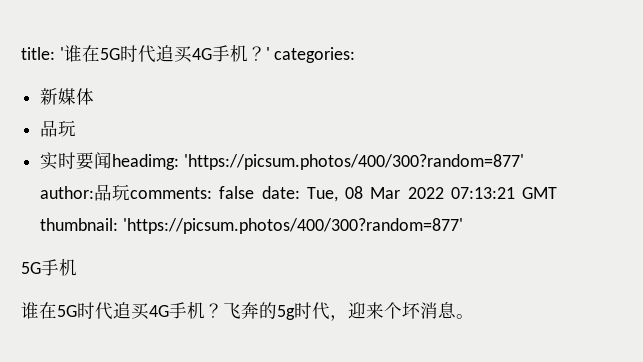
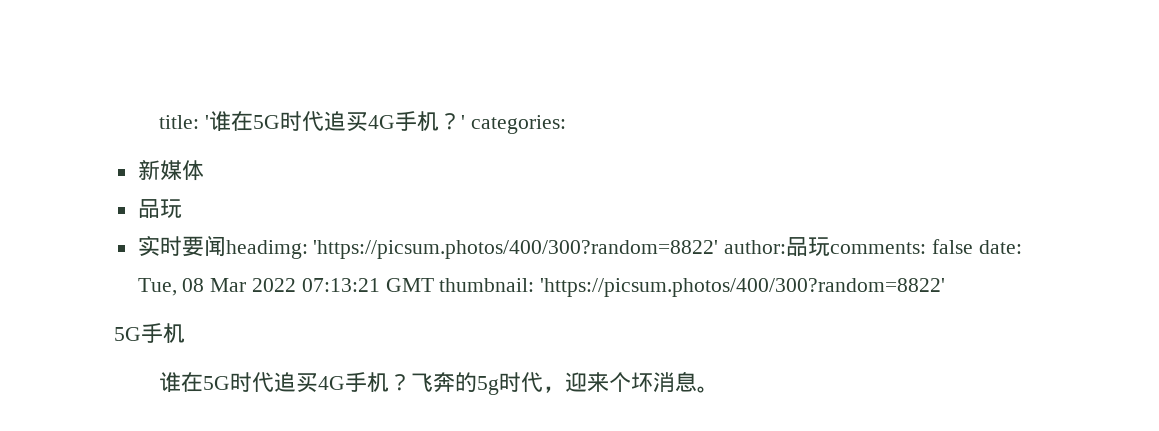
[183,154,524,170] 'https://picsum.photos/400/300?random=877' -> [313,240,719,259] 'https://picsum.photos/400/300?random=8822'
[122,218,463,234] 'https://picsum.photos/400/300?random=877' -> [540,278,946,297] 'https://picsum.photos/400/300?random=8822'

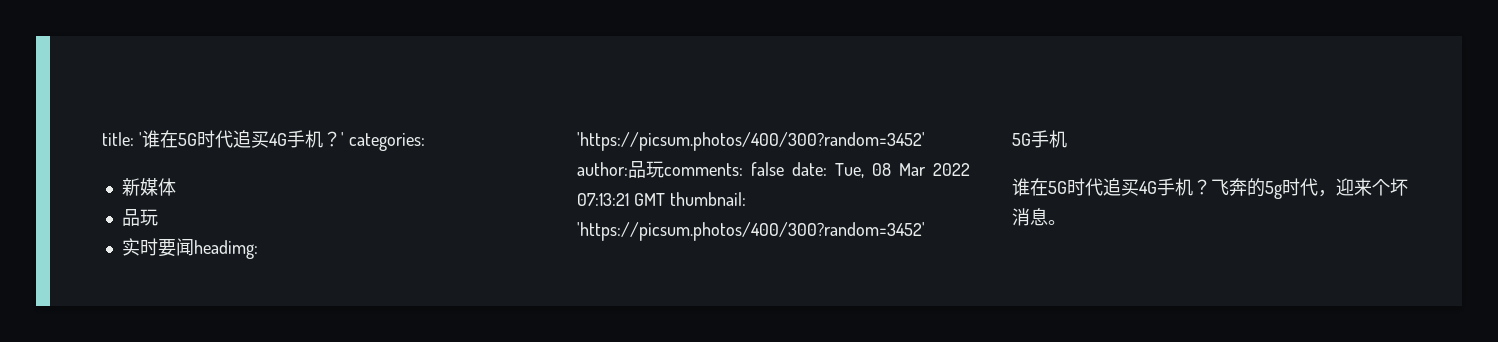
[313,240,719,259] 'https://picsum.photos/400/300?random=8822' -> [576,132,925,151] 'https://picsum.photos/400/300?random=3452'
[540,278,946,297] 'https://picsum.photos/400/300?random=8822' -> [576,222,925,241] 'https://picsum.photos/400/300?random=3452'

